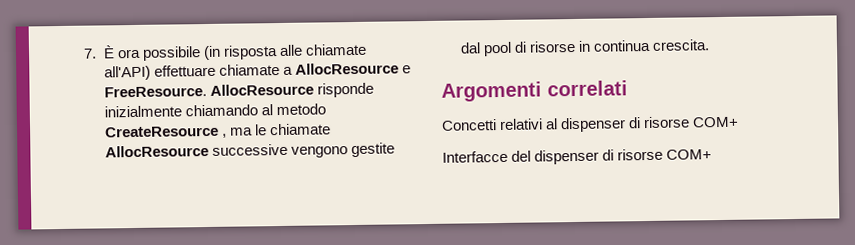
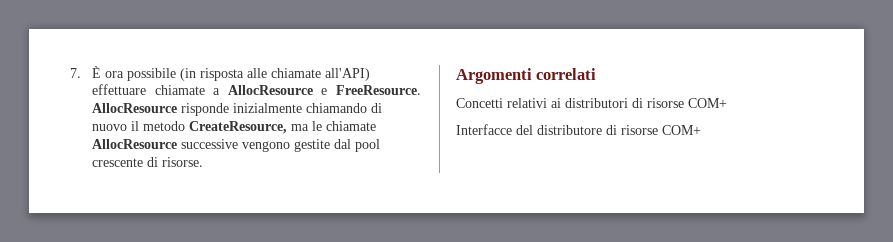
[260,103,326,116] [104,125,227,138] al metodo CreateResource , -> [371,103,383,113] [92,121,288,134] di nuovo il metodo CreateResource,
[513,39,710,53] di risorse in continua crescita. -> [92,157,204,167] crescente di risorse.
[545,117,627,133] al dispenser -> [551,98,628,108] ai distributori
[534,149,600,165] dispenser -> [537,125,602,135] distributore

